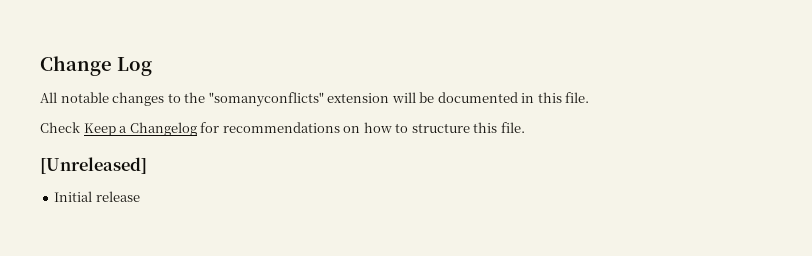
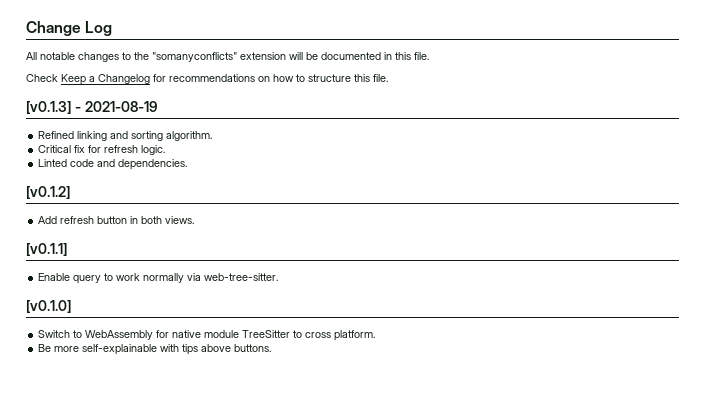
[40,157,147,174] [54,191,140,202] [Unreleased] // Initial release -> [26,101,157,114] [38,131,213,141] [38,145,166,155] [38,159,188,170] [26,186,70,199] [38,216,195,224] [26,243,67,256] [38,273,279,284] [26,300,71,313] [38,330,376,341] [38,344,272,355] [v0.1.3] - 2021-08-19 // Refined linking and sorting algorithm. // Critical fix for refresh logic. // Linted code and dependencies. // [v0.1.2] // Add refresh button in both views. // [v0.1.1] // Enable query to work normally via web-tree-sitter. // [v0.1.0] // Switch to WebAssembly for native module TreeSitter to cross platform. // Be more self-explainable with tips above buttons.

